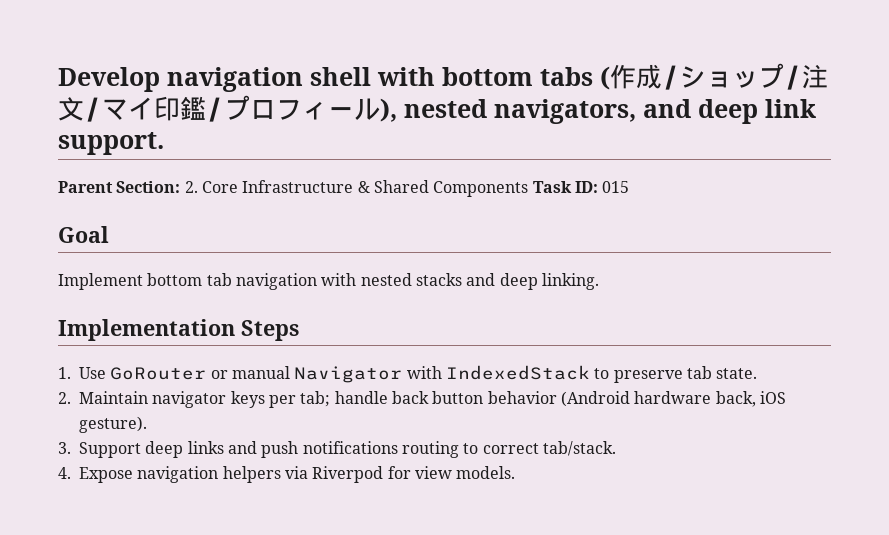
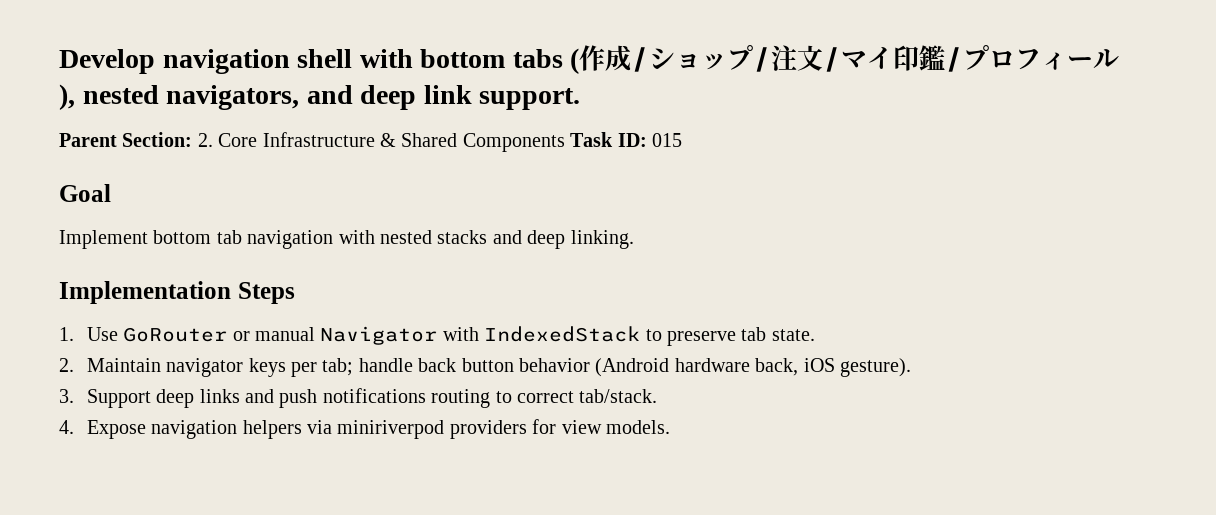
[312,466,384,483] Riverpod -> [337,420,527,439] miniriverpod providers

